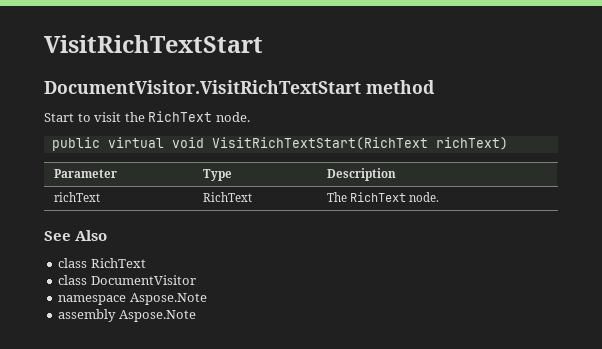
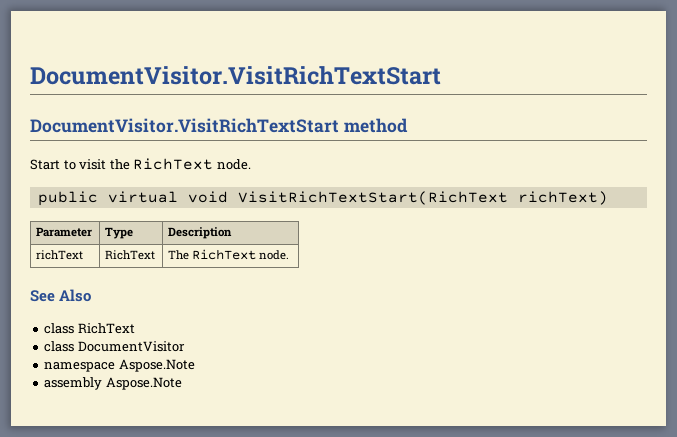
[44,35,263,53] VisitRichTextStart -> [30,66,441,85] DocumentVisitor.VisitRichTextStart

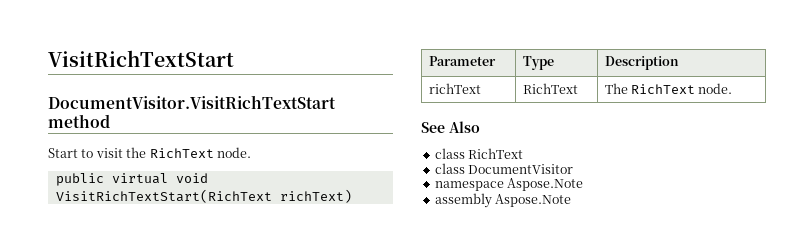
[30,66,441,85] DocumentVisitor.VisitRichTextStart -> [48,50,234,67] VisitRichTextStart

